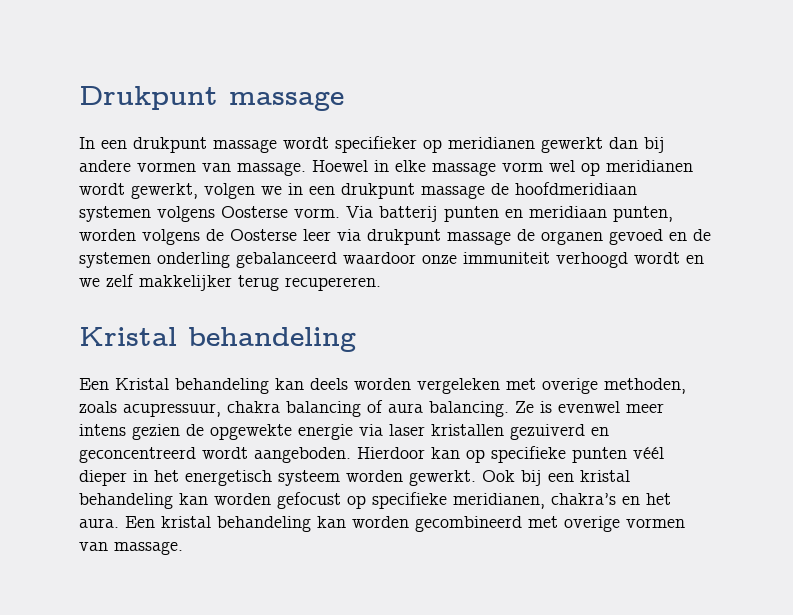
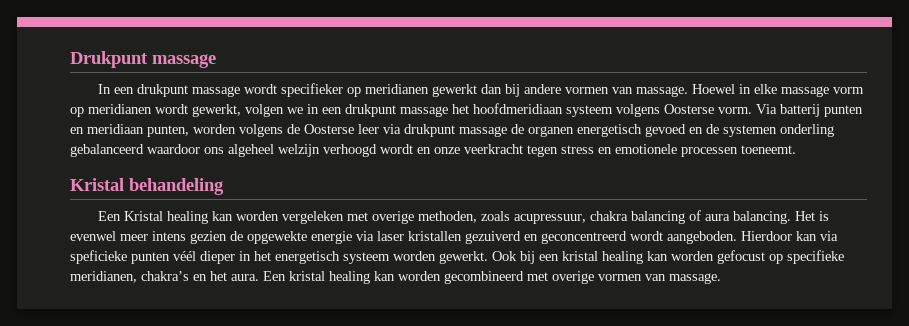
[549,160,575,172] wel -> (865, 90) none
[491,182,637,195] [79,206,151,222] de hoofdmeridiaan systemen -> [452,103,613,117] het hoofdmeridiaan systeem
(603, 238) none -> [577,124,642,137] energetisch
[422,252,704,268] [79,274,381,291] onze immuniteit verhoogd wordt en we zelf makkelijker terug recupereren. -> [204,144,796,157] ons algeheel welzijn verhoogd wordt en onze veerkracht tegen stress en emotionele processen toeneemt.
[175,378,348,394] behandeling kan deels -> [167,211,234,224] healing kan
[515,401,534,413] Ze -> [795,211,816,221] Het
[466,446,566,463] op specifieke -> [820,231,838,241] [70,250,127,264] via speficieke
[79,493,173,509] behandeling -> [602,251,643,264] healing
[217,516,311,532] behandeling -> [329,271,370,284] healing

